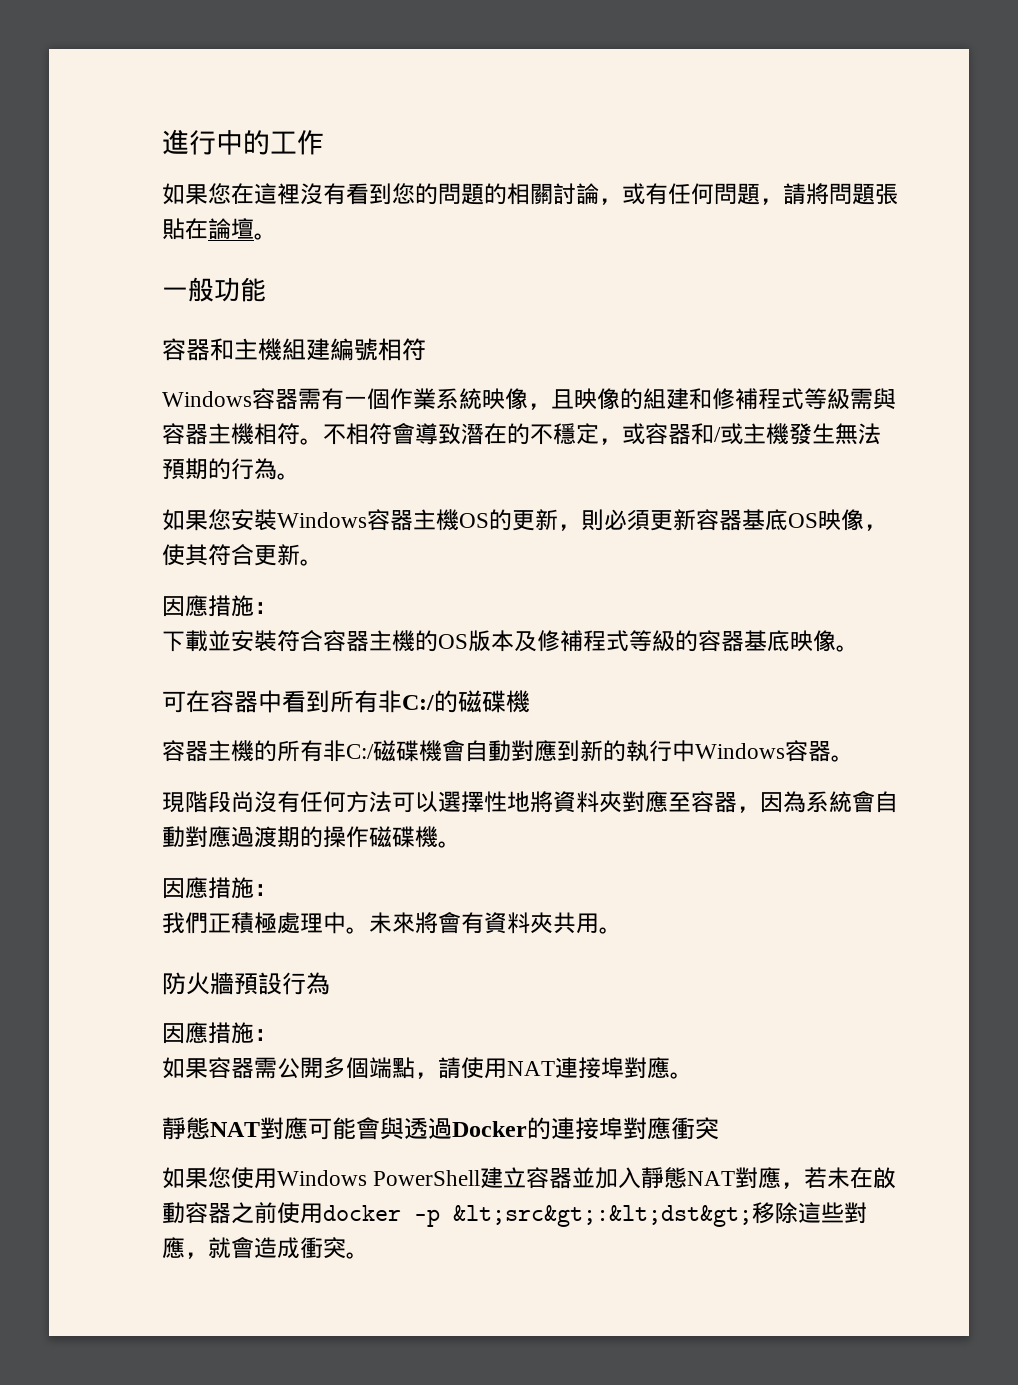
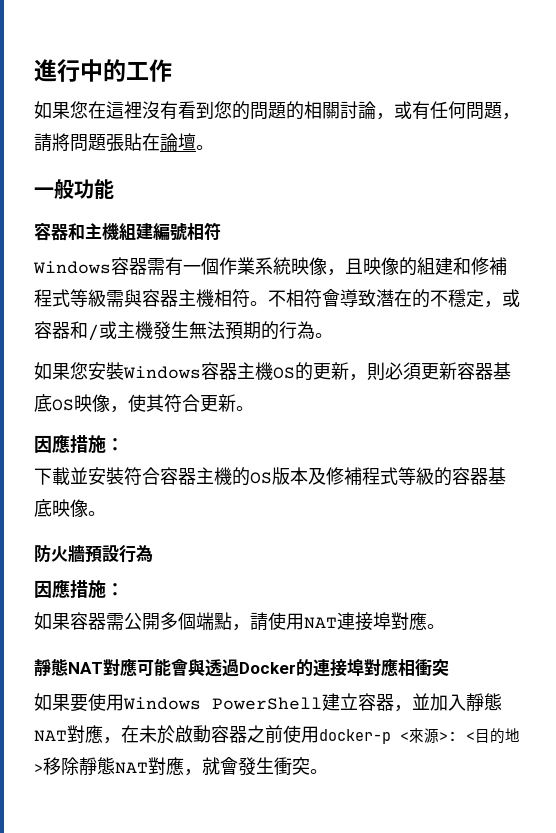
[162,690,530,713] [162,740,854,762] [162,791,898,813] [162,826,461,848] [162,877,277,899] [162,912,622,934] // 可在容器中看到所有非C:/的磁碟機 // 容器主機的所有非C:/磁碟機會自動對應到新的執行中Windows容器。 // 現階段尚沒有任何方法可以選擇性地將資料夾對應至容器，因為系統會自動對應過渡期的操作磁碟機。 // 因應措施： // 我們正積極處理中。未來將會有資料夾共用。 -> (106, 513) none
(671, 1128) none -> [398,659,415,676] 相
[208,1167,231,1188] 您 -> [70,694,88,712] 要
(573, 1178) none -> [394,705,412,712] ，
[804,1167,874,1189] 若未在 -> [121,725,175,744] 在未於
[323,1202,844,1227] docker -p &lt;src&gt;:&lt;dst&gt;移除這些 -> [319,728,520,744] [34,757,148,776] docker-p <來源>: <目的地>移除靜態NAT
[254,1237,300,1259] 造成 -> [238,757,274,776] 發生

